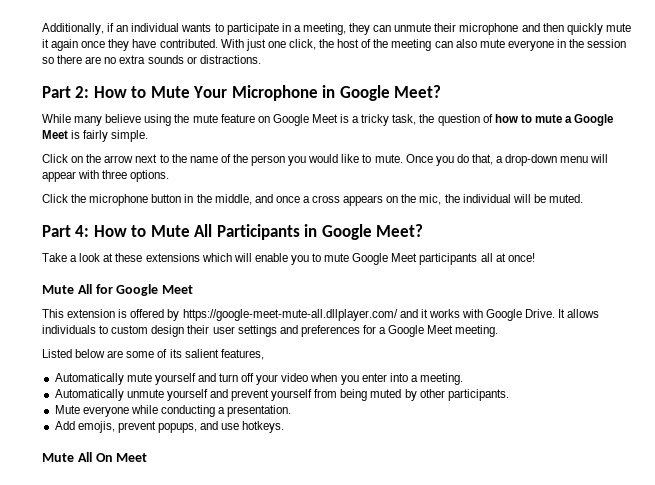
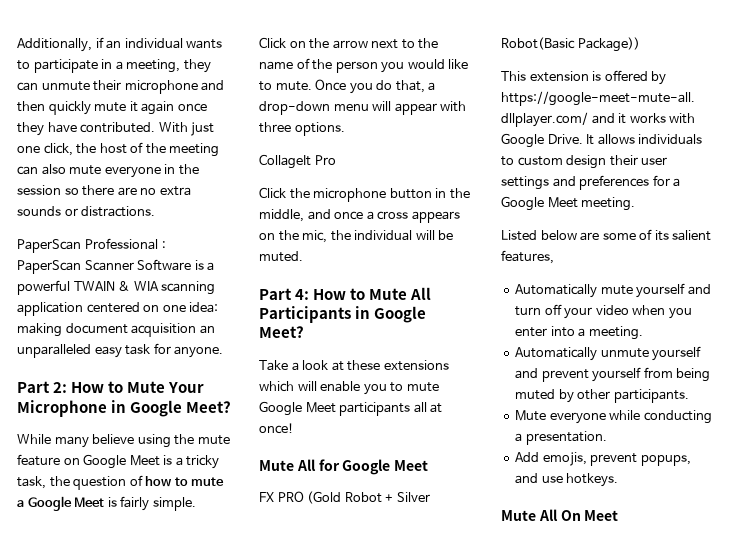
(261, 59) none -> [17,238,170,253] [17,259,215,274] [17,280,216,295] [17,302,219,316] [17,323,215,337] [17,343,224,358] // PaperScan Professional：PaperScan Scanner Software is a powerful TWAIN & WIA scanning application centered on one idea: making document acquisition an unparalleled easy task for anyone.
(170, 176) none -> [259,154,336,169] // CollageIt Pro
(194, 289) none -> [259,491,430,504] [501,37,640,52] // FX PRO (Gold Robot + Silver Robot(Basic Package))

